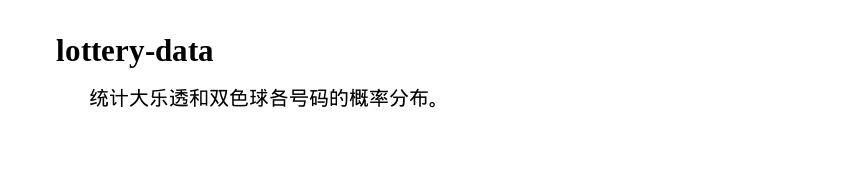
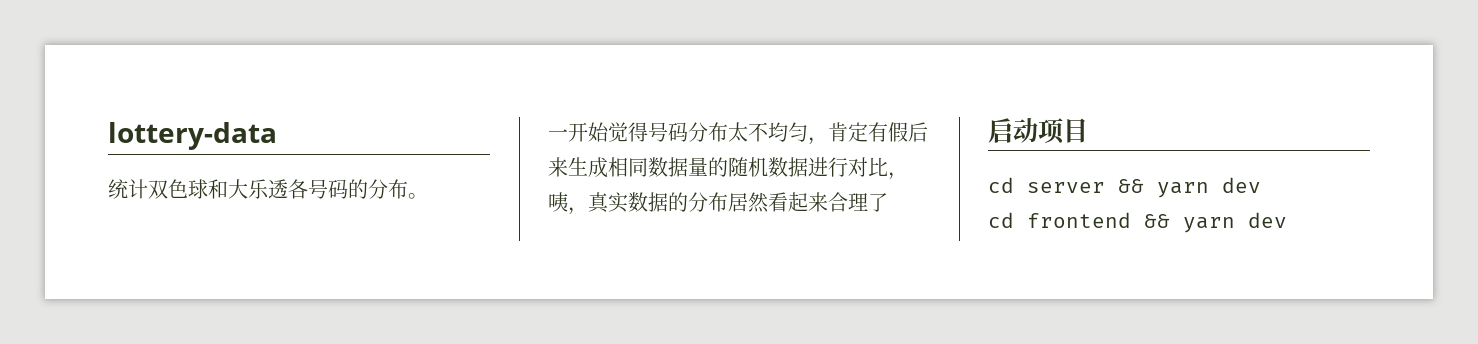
[129,88,270,107] 大乐透和双色球 -> [148,179,288,199] 双色球和大乐透
[349,88,390,107] 概率 -> (368, 189) none
(450, 104) none -> [548,122,928,145] [548,157,908,180] [548,192,888,215] [988,118,1088,144] [988,177,1261,198] [988,212,1287,233] // 一开始觉得号码分布太不均匀，肯定有假后来生成相同数据量的随机数据进行对比，咦，真实数据的分布居然看起来合理了 // 启动项目 // cd server && yarn dev // cd frontend && yarn dev

